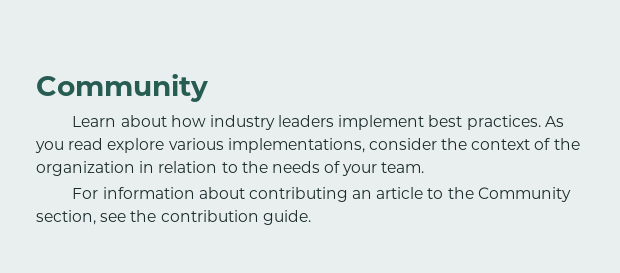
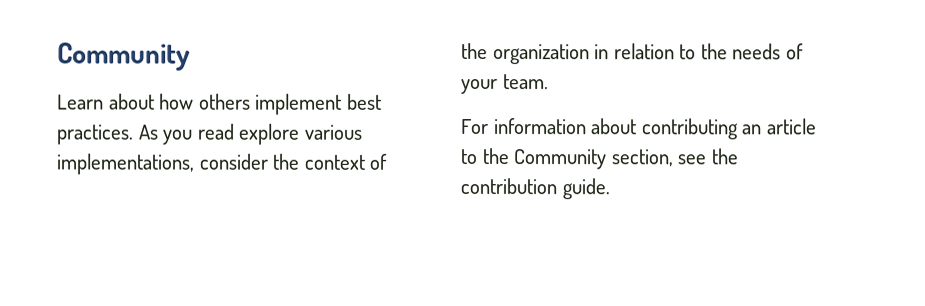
[209,115,335,130] industry leaders -> [198,93,251,110] others

